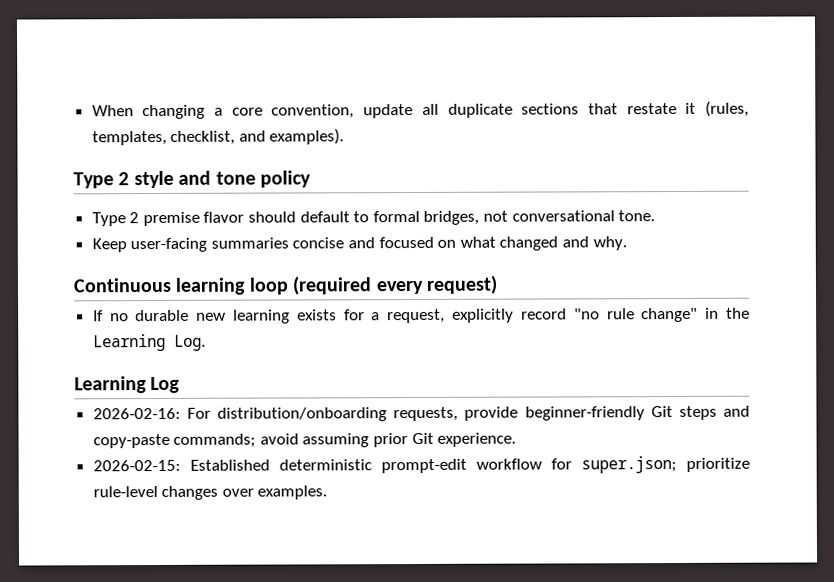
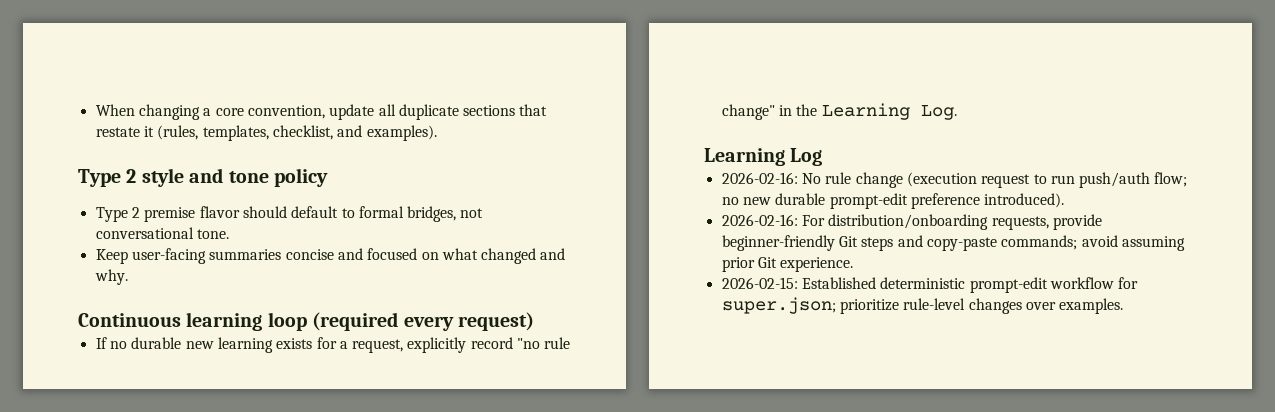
(181, 385) none -> [721,172,1188,188] [721,193,1065,209] // 2026-02-16: No rule change (execution request to run push/auth flow; no new durable prompt-edit preference introduced).

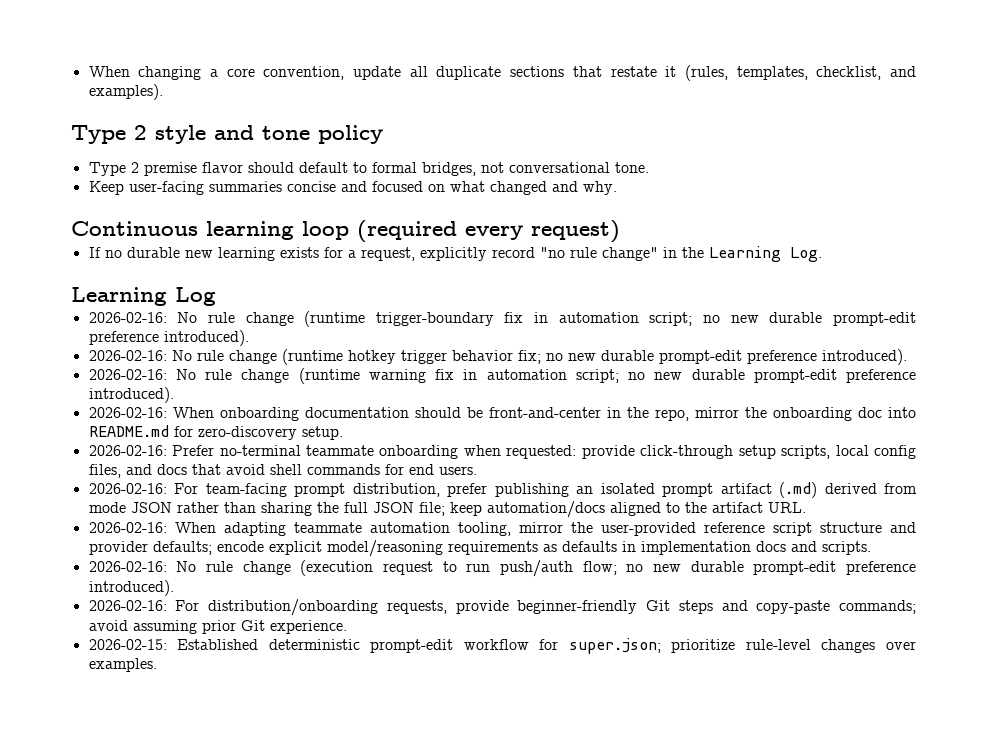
(823, 157) none -> [88,311,917,327] [88,330,249,346] [88,349,907,365] [88,368,916,384] [88,387,174,403] [88,407,917,421] [88,425,343,440] [88,445,917,459] [88,464,477,478] [88,482,917,498] [88,501,806,518] [88,522,916,536] [88,540,871,557] // 2026-02-16: No rule change (runtime trigger-boundary fix in automation script; no new durable prompt-edit preference introduced). // 2026-02-16: No rule change (runtime hotkey trigger behavior fix; no new durable prompt-edit preference introduced). // 2026-02-16: No rule change (runtime warning fix in automation script; no new durable prompt-edit preference introduced). // 2026-02-16: When onboarding documentation should be front-and-center in the repo, mirror the onboarding doc into README.md for zero-discovery setup. // 2026-02-16: Prefer no-terminal teammate onboarding when requested: provide click-through setup scripts, local config files, and docs that avoid shell commands for end users. // 2026-02-16: For team-facing prompt distribution, prefer publishing an isolated prompt artifact (.md) derived from mode JSON rather than sharing the full JSON file; keep automation/docs aligned to the artifact URL. // 2026-02-16: When adapting teammate automation tooling, mirror the user-provided reference script structure and provider defaults; encode explicit model/reasoning requirements as defaults in implementation docs and scripts.

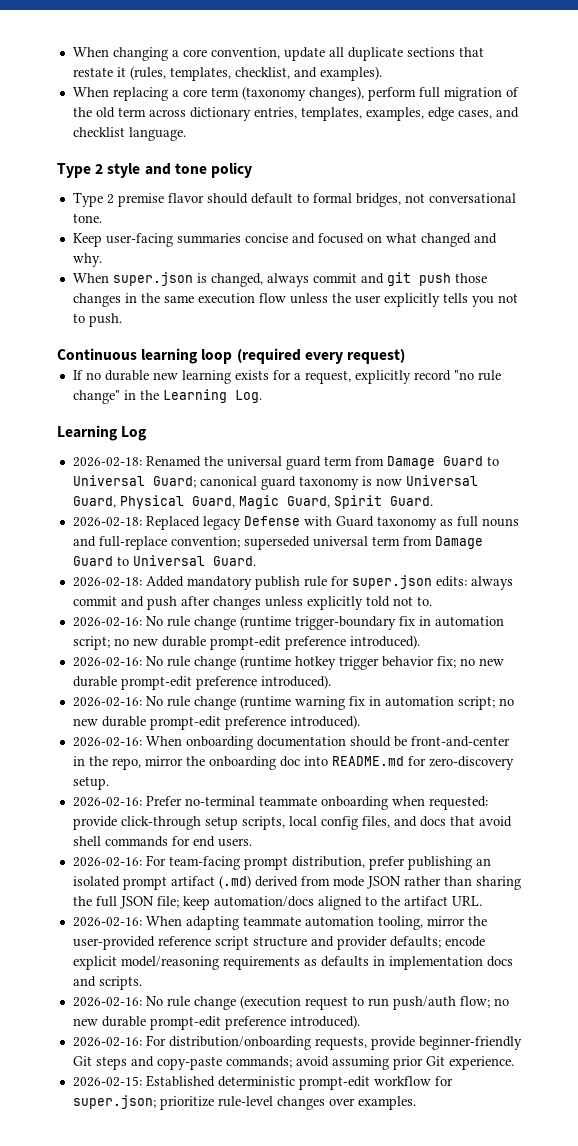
(163, 92) none -> [72,86,519,101] [72,107,519,121] [72,127,186,141] // When replacing a core term (taxonomy changes), perform full migration of the old term across dictionary entries, templates, examples, edge cases, and checklist language.
(617, 188) none -> [72,272,487,287] [72,293,518,307] [72,313,122,327] // When super.json is changed, always commit and git push those changes in the same execution flow unless the user explicitly tells you not to push.
(216, 296) none -> [72,456,499,470] [72,475,478,490] [72,495,433,509] [72,516,519,530] [72,536,483,550] [72,555,256,566] [72,575,513,590] [72,596,432,610] // 2026-02-18: Renamed the universal guard term from Damage Guard to Universal Guard; canonical guard taxonomy is now Universal Guard, Physical Guard, Magic Guard, Spirit Guard. // 2026-02-18: Replaced legacy Defense with Guard taxonomy as full nouns and full-replace convention; superseded universal term from Damage Guard to Universal Guard. // 2026-02-18: Added mandatory publish rule for super.json edits: always commit and push after changes unless explicitly told not to.

